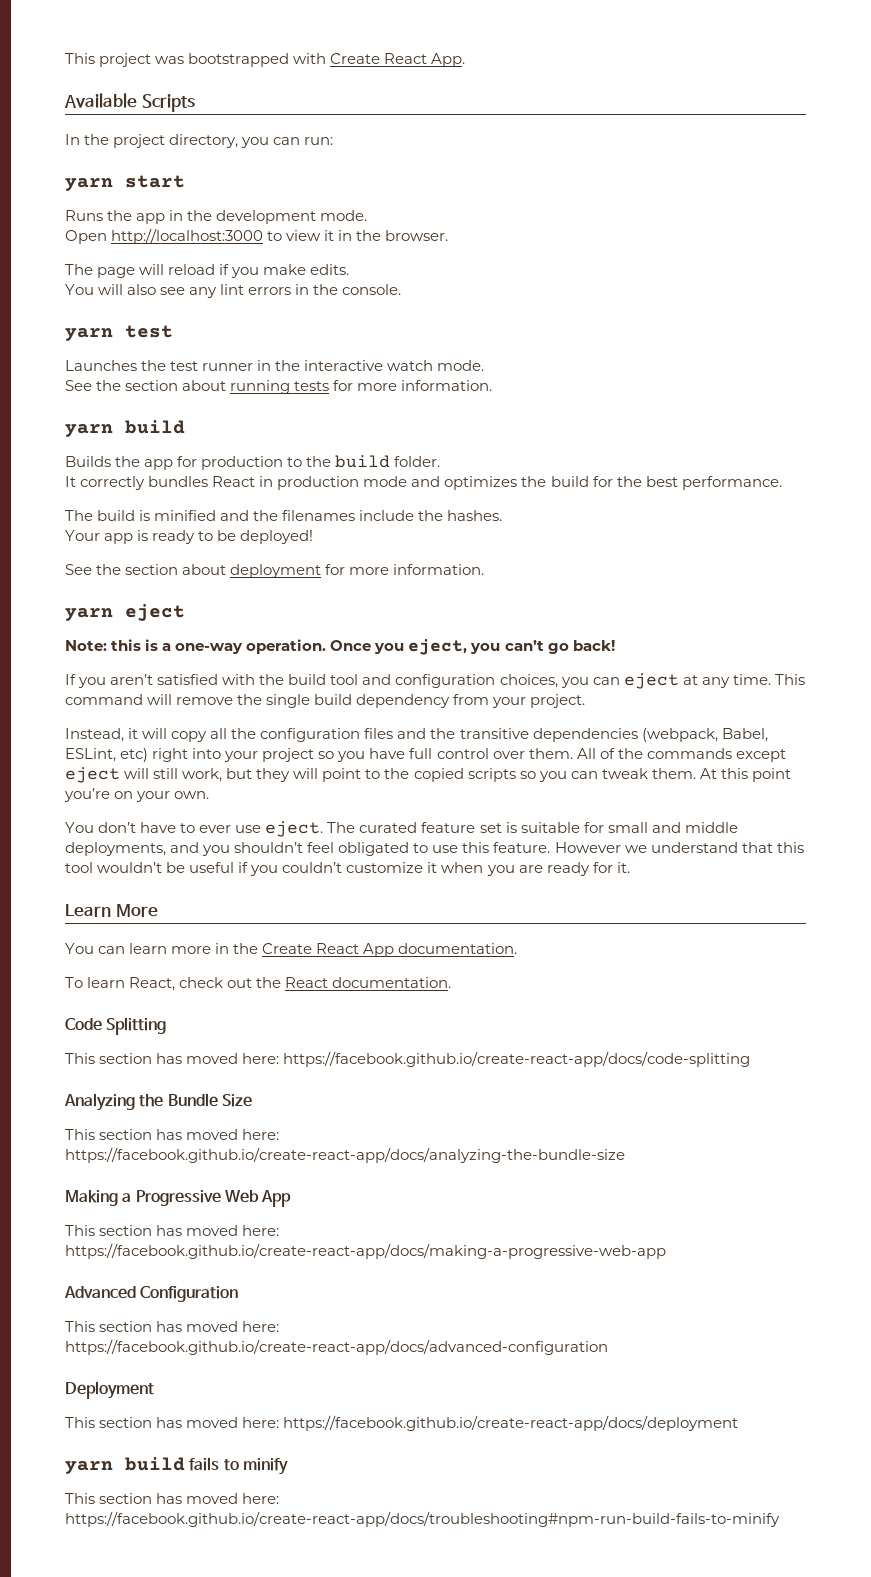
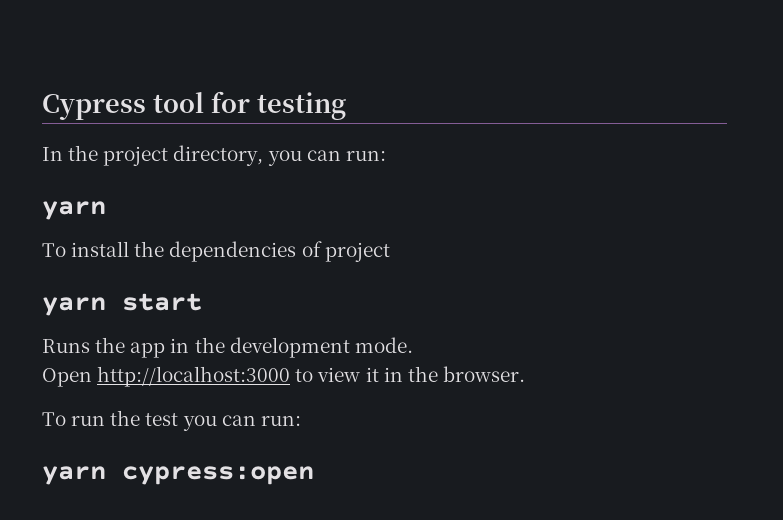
[65,53,466,67] [64,93,195,112] This project was bootstrapped with Create React App. // Available Scripts -> [42,91,346,120] Cypress tool for testing
(113, 184) none -> [42,241,390,262] [42,297,106,316] // To install the dependencies of project // yarn
[65,264,350,278] [65,284,402,298] [65,325,173,341] [65,360,485,371] [65,380,493,394] [65,420,185,437] [65,455,441,470] [65,476,782,490] [65,510,503,521] [65,530,314,544] [65,564,485,578] [65,604,185,621] [65,639,615,655] [65,673,805,689] [65,694,586,708] [65,728,768,742] [65,748,786,762] [65,767,791,783] [64,788,210,802] [65,821,738,837] [65,842,804,856] [65,862,630,876] [65,904,158,917] [65,943,518,957] [65,977,452,991] [65,1017,167,1035] [65,1051,751,1067] [64,1093,252,1111] [65,1129,280,1140] [65,1147,625,1163] [65,1190,292,1207] [65,1225,280,1236] [65,1243,666,1259] [64,1286,239,1302] [65,1321,280,1332] [65,1339,608,1355] [65,1381,154,1399] [65,1415,739,1431] [65,1457,288,1475] [65,1493,280,1504] [65,1511,780,1527] The page will reload if you make edits. // You will also see any lint errors in the console. // yarn test // Launches the test runner in the interactive watch mode. // See the section about running tests for more information. // yarn build // Builds the app for production to the build folder. // It correctly bundles React in production mode and optimizes the build for the best performance. // The build is minified and the filenames include the hashes. // Your app is ready to be deployed! // See the section about deployment for more information. // yarn eject // Note: this is a one-way operation. Once you eject, you can’t go back! // If you aren’t satisfied with the build tool and configuration choices, you can eject at any time. This command will remove the single build dependency from your project. // Instead, it will copy all the configuration files and the transitive dependencies (webpack, Babel, ESLint, etc) right into your project so you have full control over them. All of the commands except eject will still work, but they will point to the copied scripts so you can tweak them. At this point you’re on your own. // You don’t have to ever use eject. The curated feature set is suitable for small and middle deployments, and you shouldn’t feel obligated to use this feature. However we understand that this tool wouldn’t be useful if you couldn’t customize it when you are ready for it. // Learn More // You can learn more in the Create React App documentation. // To learn React, check out the React documentation. // Code Splitting // This section has moved here: https://facebook.github.io/create-react-app/docs/code-splitting // Analyzing the Bundle Size // This section has moved here: https://facebook.github.io/create-react-app/docs/analyzing-the-bundle-size // Making a Progressive Web App // This section has moved here: https://facebook.github.io/create-react-app/docs/making-a-progressive-web-app // Advanced Configuration // This section has moved here: https://facebook.github.io/create-react-app/docs/advanced-configuration // Deployment // This section has moved here: https://facebook.github.io/create-react-app/docs/deployment // yarn build fails to minify // This section has moved here: https://facebook.github.io/create-react-app/docs/troubleshooting#npm-run-build-fails-to-minify -> [42,410,301,431] [42,466,314,485] To run the test you can run: // yarn cypress:open

